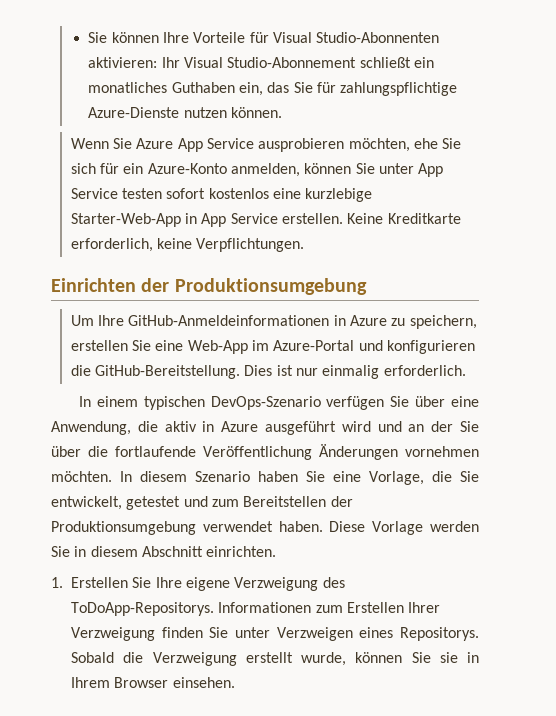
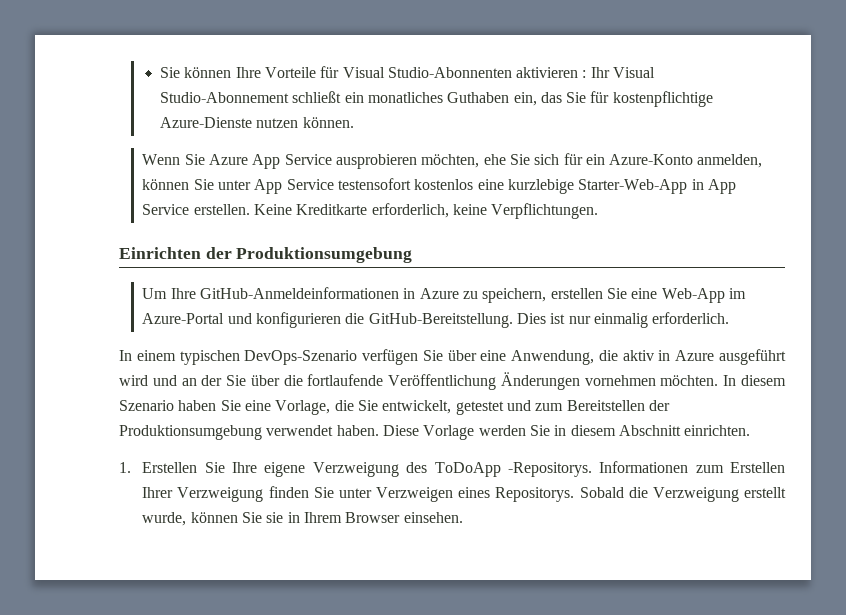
[88,57,158,68] aktivieren: -> [516,67,587,78] aktivieren :
[340,82,458,96] zahlungspflichtige -> [612,91,713,107] kostenpflichtige
[122,188,206,199] testen sofort -> [337,178,411,190] testensofort
[71,602,214,616] ToDoApp-Repositorys. -> [434,462,592,477] ToDoApp -Repositorys.

